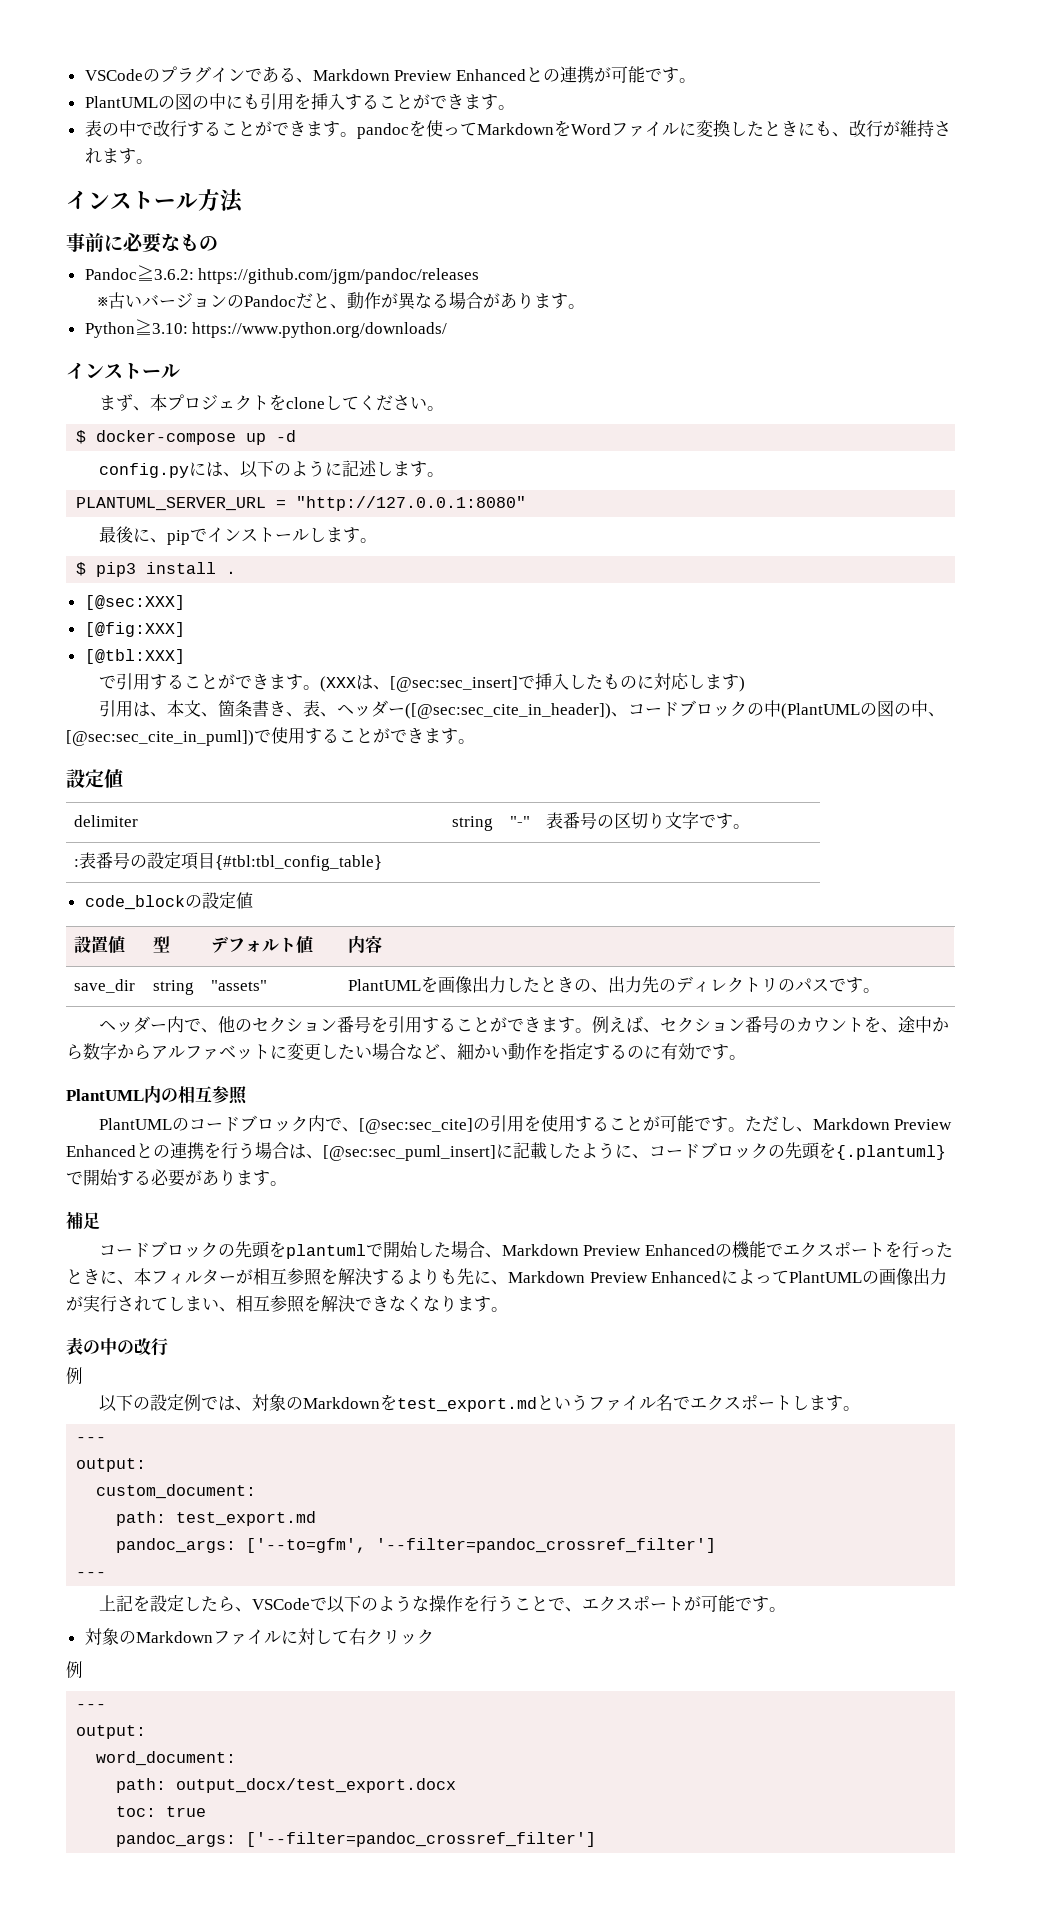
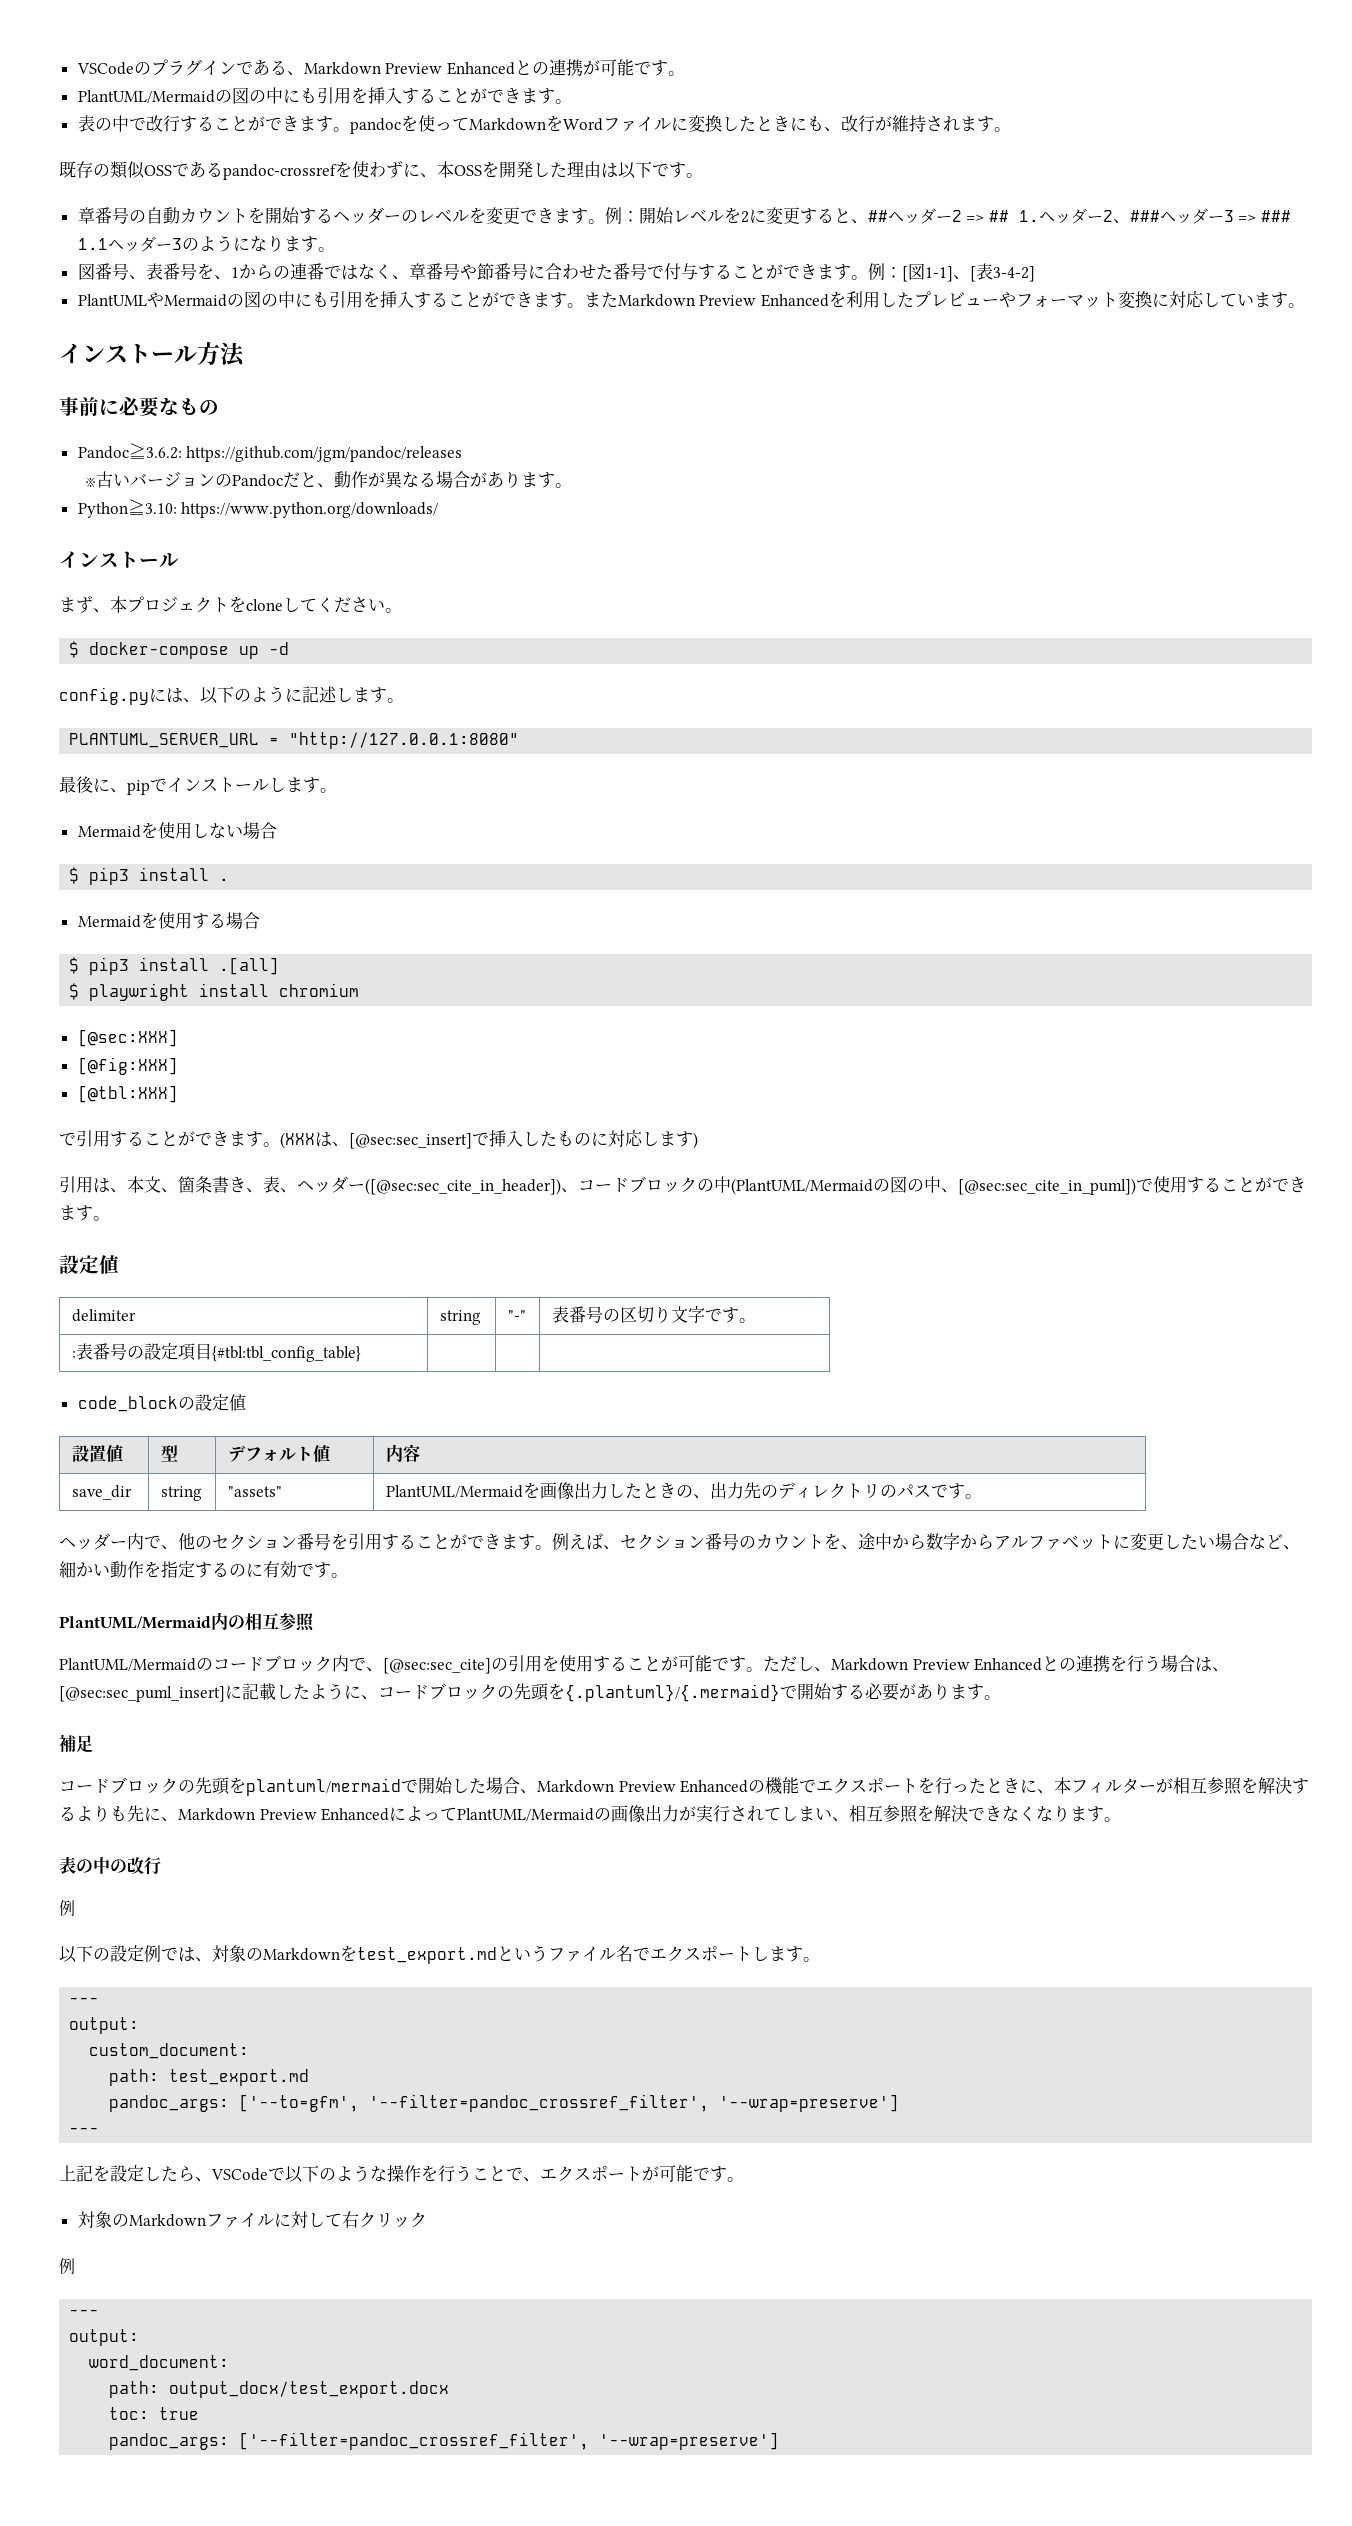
[84,96,158,108] PlantUML -> [77,90,215,103] PlantUML/Mermaid
(153, 161) none -> [59,161,703,180] [77,207,1292,224] [77,235,335,252] [77,263,1035,282] [77,291,1305,308] // 既存の類似OSSであるpandoc-crossrefを使わずに、本OSSを開発した理由は以下です。 // 章番号の自動カウントを開始するヘッダーのレベルを変更できます。例：開始レベルを2に変更すると、##ヘッダー2 => ## 1.ヘッダー2、###ヘッダー3 => ### 1.1ヘッダー3のようになります。 // 図番号、表番号を、1からの連番ではなく、章番号や節番号に合わせた番号で付与することができます。例：[図1-1]、[表3-4-2] // PlantUMLやMermaidの図の中にも引用を挿入することができます。またMarkdown Preview Enhancedを利用したプレビューやフォーマット変換に対応しています。
(377, 540) none -> [77,822,277,839] // Mermaidを使用しない場合
(237, 572) none -> [77,912,260,929] [69,957,280,975] [69,983,360,1001] // Mermaidを使用する場合 // $ pip3 install .[all] // $ playwright install chromium
[780,703,860,719] (PlantUML -> [731,1178,873,1195] (PlantUML/Mermaid
[347,979,421,991] PlantUML -> [385,1485,523,1498] PlantUML/Mermaid
[66,1089,144,1101] PlantUML -> [59,1616,211,1629] PlantUML/Mermaid
[98,1118,172,1130] PlantUML -> [59,1658,196,1671] PlantUML/Mermaid
[836,1145,946,1160] {.plantuml} -> [565,1684,780,1702] {.plantuml}/{.mermaid}
[285,1244,366,1259] plantuml -> [246,1778,401,1796] plantuml/mermaid
[789,1271,863,1283] PlantUML -> [457,1808,595,1821] PlantUML/Mermaid
[376,1538,717,1553] '--filter=pandoc_crossref_filter'] -> [369,2094,900,2112] '--filter=pandoc_crossref_filter', '--wrap=preserve']
[246,1832,597,1847] ['--filter=pandoc_crossref_filter'] -> [239,2432,780,2450] ['--filter=pandoc_crossref_filter', '--wrap=preserve']

